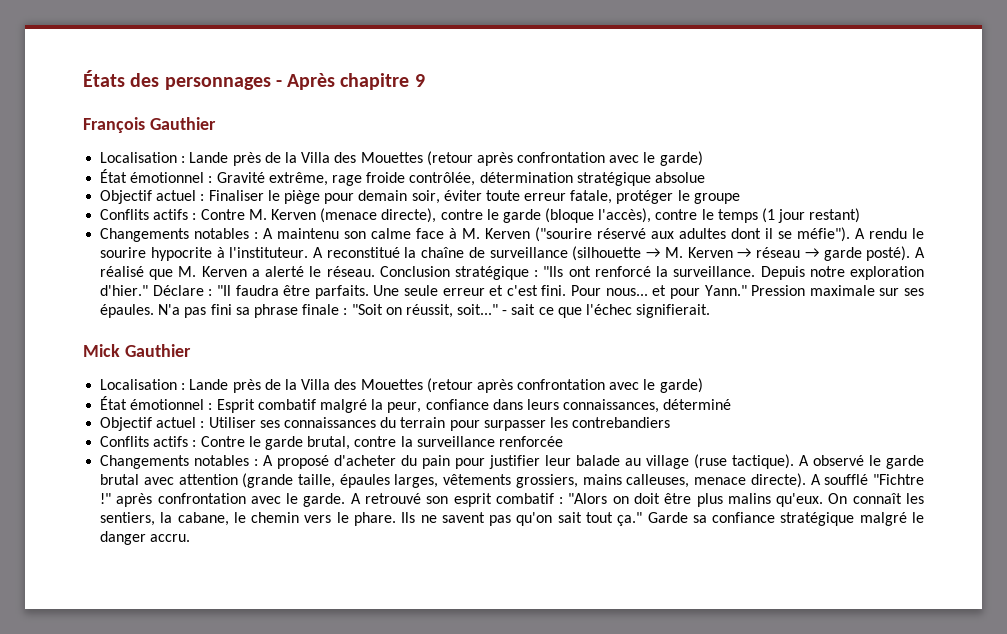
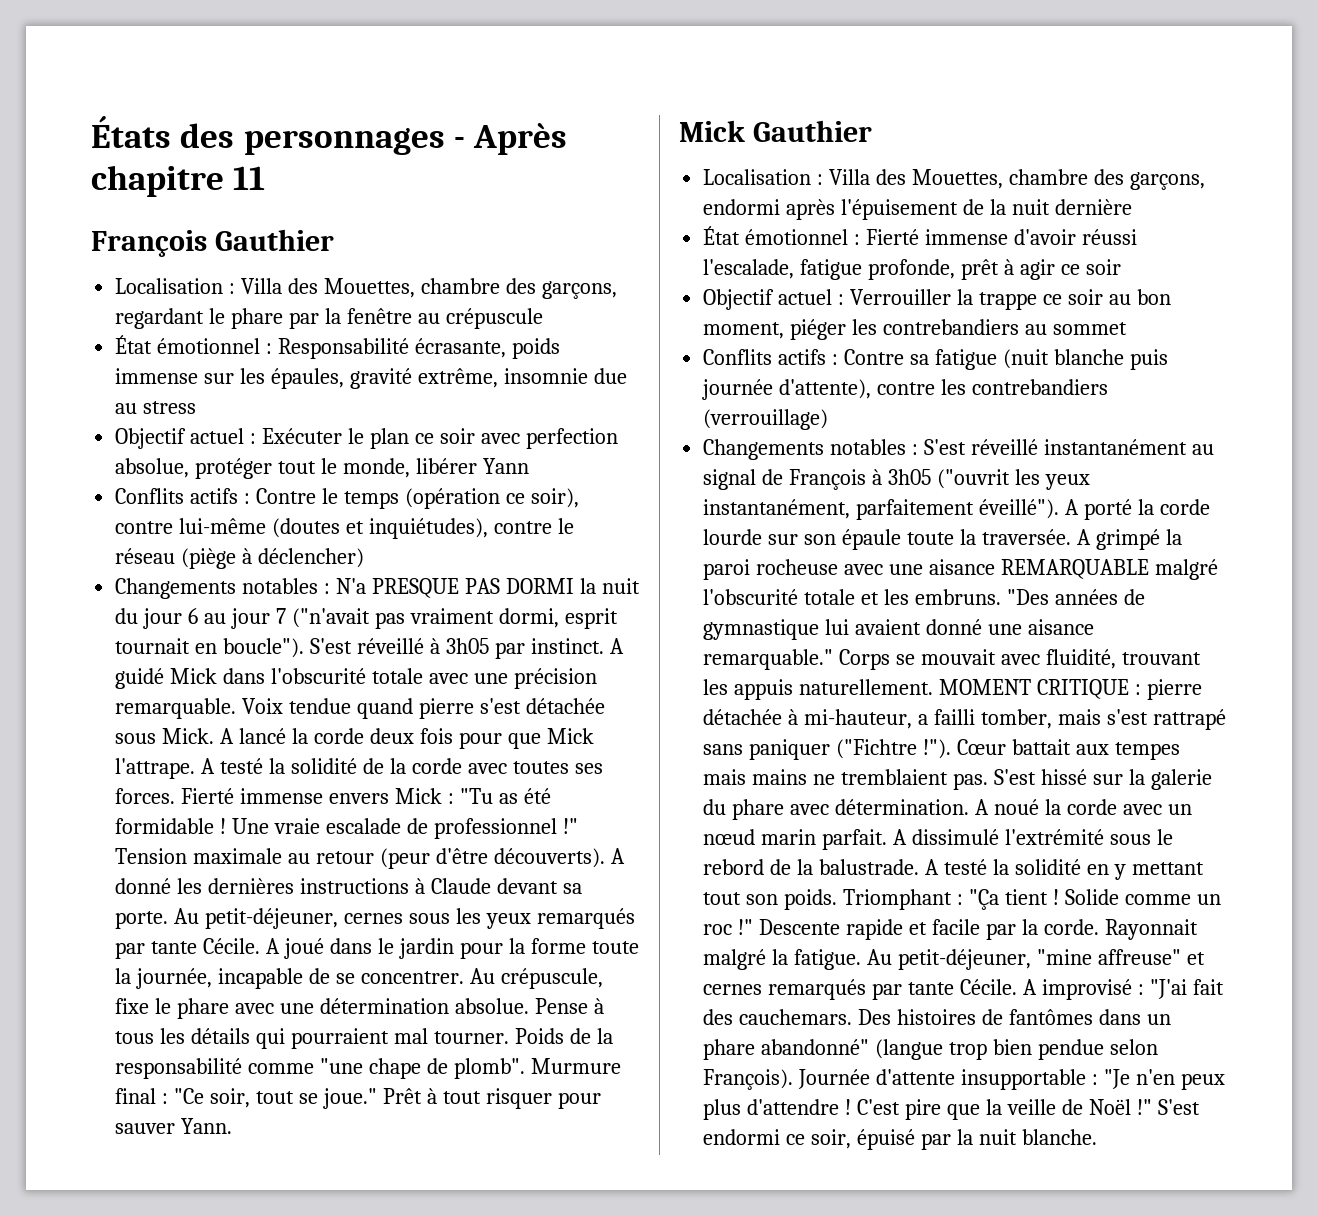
[414,74,425,87] 9 -> [233,166,266,190] 11
[189,151,703,166] [100,169,705,186] [100,190,740,204] [100,208,861,223] [100,227,925,242] [100,246,925,261] [100,266,924,280] [100,285,925,299] [100,304,711,318] [83,344,191,357] [100,378,703,393] [100,396,732,413] [100,417,671,431] [100,436,563,450] [100,454,925,469] [100,473,925,488] [100,493,924,507] [100,512,924,526] [100,531,191,545] Lande près de la Villa des Mouettes (retour après confrontation avec le garde) // État émotionnel : Gravité extrême, rage froide contrôlée, détermination stratégique absolue // Objectif actuel : Finaliser le piège pour demain soir, éviter toute erreur fatale, protéger le groupe // Conflits actifs : Contre M. Kerven (menace directe), contre le garde (bloque l'accès), contre le temps (1 jour restant) // Changements notables : A maintenu son calme face à M. Kerven ("sourire réservé aux adultes dont il se méfie"). A rendu le sourire hypocrite à l'instituteur. A reconstitué la chaîne de surveillance (silhouette → M. Kerven → réseau → garde posté). A réalisé que M. Kerven a alerté le réseau. Conclusion stratégique : "Ils ont renforcé la surveillance. Depuis notre exploration d'hier." Déclare : "Il faudra être parfaits. Une seule erreur et c'est fini. Pour nous... et pour Yann." Pression maximale sur ses épaules. N'a pas fini sa phrase finale : "Soit on réussit, soit..." - sait ce que l'échec signifierait. // Mick Gauthier // Localisation : Lande près de la Villa des Mouettes (retour après confrontation avec le garde) // État émotionnel : Esprit combatif malgré la peur, confiance dans leurs connaissances, déterminé // Objectif actuel : Utiliser ses connaissances du terrain pour surpasser les contrebandiers // Conflits actifs : Contre le garde brutal, contre la surveillance renforcée // Changements notables : A proposé d'acheter du pain pour justifier leur balade au village (ruse tactique). A observé le garde brutal avec attention (grande taille, épaules larges, vêtements grossiers, mains calleuses, menace directe). A soufflé "Fichtre !" après confrontation avec le garde. A retrouvé son esprit combatif : "Alors on doit être plus malins qu'eux. On connaît les sentiers, la cabane, le chemin vers le phare. Ils ne savent pas qu'on sait tout ça." Garde sa confiance stratégique malgré le danger accru. -> [241,278,617,299] [115,308,543,329] [115,335,560,359] [115,368,627,389] [115,401,197,414] [115,428,618,449] [115,458,529,479] [115,488,579,509] [115,518,574,539] [115,548,365,569] [115,578,640,599] [115,608,618,629] [115,638,624,659] [115,668,597,689] [115,698,605,719] [115,728,594,749] [115,758,603,779] [115,788,551,804] [115,818,578,839] [115,848,625,869] [115,878,582,894] [115,908,635,929] [115,938,639,959] [115,968,603,989] [115,998,604,1019] [115,1028,613,1049] [115,1058,621,1079] [115,1088,601,1109] [115,1118,233,1134] [679,120,872,142] [703,169,1205,190] [703,199,1132,220] [703,226,1137,245] [703,259,1121,280] [703,289,1171,310] [703,319,1127,340] [703,349,1168,370] [702,379,1108,400] [703,409,829,430] [703,439,1214,460] [703,469,1090,490] [703,499,1210,520] [703,529,1182,550] [703,559,1218,580] [703,589,1145,605] [703,619,1094,640] [703,649,1201,670] [703,679,1202,700] [703,709,1226,730] [703,739,1180,760] [703,769,1212,790] [703,799,1192,820] [703,829,1173,850] [703,859,1204,880] [703,889,1221,910] [703,919,1198,940] [703,949,1205,970] [703,979,1224,1000] [703,1009,1171,1025] [703,1039,1158,1060] [703,1069,1225,1090] [703,1099,1200,1120] [703,1129,1097,1150] Villa des Mouettes, chambre des garçons, regardant le phare par la fenêtre au crépuscule // État émotionnel : Responsabilité écrasante, poids immense sur les épaules, gravité extrême, insomnie due au stress // Objectif actuel : Exécuter le plan ce soir avec perfection absolue, protéger tout le monde, libérer Yann // Conflits actifs : Contre le temps (opération ce soir), contre lui-même (doutes et inquiétudes), contre le réseau (piège à déclencher) // Changements notables : N'a PRESQUE PAS DORMI la nuit du jour 6 au jour 7 ("n'avait pas vraiment dormi, esprit tournait en boucle"). S'est réveillé à 3h05 par instinct. A guidé Mick dans l'obscurité totale avec une précision remarquable. Voix tendue quand pierre s'est détachée sous Mick. A lancé la corde deux fois pour que Mick l'attrape. A testé la solidité de la corde avec toutes ses forces. Fierté immense envers Mick : "Tu as été formidable ! Une vraie escalade de professionnel !" Tension maximale au retour (peur d'être découverts). A donné les dernières instructions à Claude devant sa porte. Au petit-déjeuner, cernes sous les yeux remarqués par tante Cécile. A joué dans le jardin pour la forme toute la journée, incapable de se concentrer. Au crépuscule, fixe le phare avec une détermination absolue. Pense à tous les détails qui pourraient mal tourner. Poids de la responsabilité comme "une chape de plomb". Murmure final : "Ce soir, tout se joue." Prêt à tout risquer pour sauver Yann. // Mick Gauthier // Localisation : Villa des Mouettes, chambre des garçons, endormi après l'épuisement de la nuit dernière // État émotionnel : Fierté immense d'avoir réussi l'escalade, fatigue profonde, prêt à agir ce soir // Objectif actuel : Verrouiller la trappe ce soir au bon moment, piéger les contrebandiers au sommet // Conflits actifs : Contre sa fatigue (nuit blanche puis journée d'attente), contre les contrebandiers (verrouillage) // Changements notables : S'est réveillé instantanément au signal de François à 3h05 ("ouvrit les yeux instantanément, parfaitement éveillé"). A porté la corde lourde sur son épaule toute la traversée. A grimpé la paroi rocheuse avec une aisance REMARQUABLE malgré l'obscurité totale et les embruns. "Des années de gymnastique lui avaient donné une aisance remarquable." Corps se mouvait avec fluidité, trouvant les appuis naturellement. MOMENT CRITIQUE : pierre détachée à mi-hauteur, a failli tomber, mais s'est rattrapé sans paniquer ("Fichtre !"). Cœur battait aux tempes mais mains ne tremblaient pas. S'est hissé sur la galerie du phare avec détermination. A noué la corde avec un nœud marin parfait. A dissimulé l'extrémité sous le rebord de la balustrade. A testé la solidité en y mettant tout son poids. Triomphant : "Ça tient ! Solide comme un roc !" Descente rapide et facile par la corde. Rayonnait malgré la fatigue. Au petit-déjeuner, "mine affreuse" et cernes remarqués par tante Cécile. A improvisé : "J'ai fait des cauchemars. Des histoires de fantômes dans un phare abandonné" (langue trop bien pendue selon François). Journée d'attente insupportable : "Je n'en peux plus d'attendre ! C'est pire que la veille de Noël !" S'est endormi ce soir, épuisé par la nuit blanche.

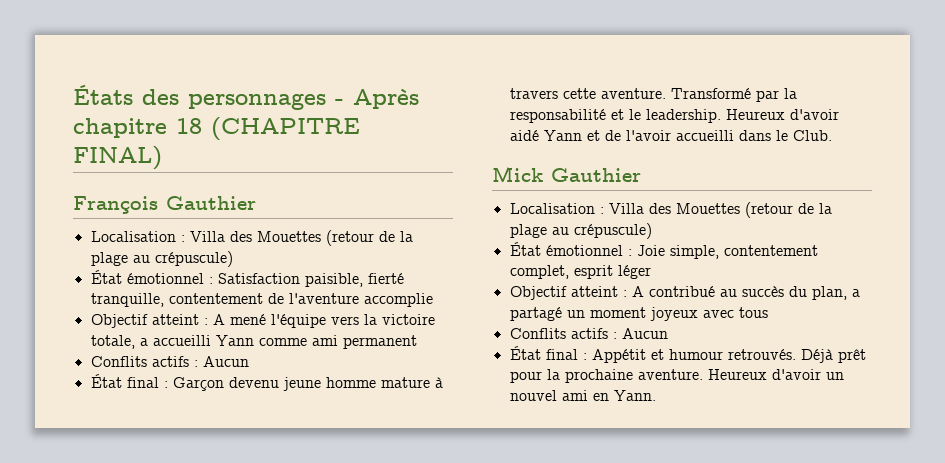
[233,166,266,190] 11 -> [176,117,360,140] [73,146,162,170] 18 (CHAPITRE FINAL)
[323,278,617,299] [115,308,543,329] [115,335,560,359] [115,368,627,389] [115,401,197,414] [115,428,618,449] [115,458,529,479] [115,488,579,509] [115,518,574,539] [115,548,365,569] [115,578,640,599] [115,608,618,629] [115,638,624,659] [115,668,597,689] [115,698,605,719] [115,728,594,749] [115,758,603,779] [115,788,551,804] [115,818,578,839] [115,848,625,869] [115,878,582,894] [115,908,635,929] [115,938,639,959] [115,968,603,989] [115,998,604,1019] [115,1028,613,1049] [115,1058,621,1079] [115,1088,601,1109] [115,1118,233,1134] Mouettes, chambre des garçons, regardant le phare par la fenêtre au crépuscule // État émotionnel : Responsabilité écrasante, poids immense sur les épaules, gravité extrême, insomnie due au stress // Objectif actuel : Exécuter le plan ce soir avec perfection absolue, protéger tout le monde, libérer Yann // Conflits actifs : Contre le temps (opération ce soir), contre lui-même (doutes et inquiétudes), contre le réseau (piège à déclencher) // Changements notables : N'a PRESQUE PAS DORMI la nuit du jour 6 au jour 7 ("n'avait pas vraiment dormi, esprit tournait en boucle"). S'est réveillé à 3h05 par instinct. A guidé Mick dans l'obscurité totale avec une précision remarquable. Voix tendue quand pierre s'est détachée sous Mick. A lancé la corde deux fois pour que Mick l'attrape. A testé la solidité de la corde avec toutes ses forces. Fierté immense envers Mick : "Tu as été formidable ! Une vraie escalade de professionnel !" Tension maximale au retour (peur d'être découverts). A donné les dernières instructions à Claude devant sa porte. Au petit-déjeuner, cernes sous les yeux remarqués par tante Cécile. A joué dans le jardin pour la forme toute la journée, incapable de se concentrer. Au crépuscule, fixe le phare avec une détermination absolue. Pense à tous les détails qui pourraient mal tourner. Poids de la responsabilité comme "une chape de plomb". Murmure final : "Ce soir, tout se joue." Prêt à tout risquer pour sauver Yann. -> [256,230,413,246] [90,251,233,267] [90,270,404,287] [90,293,433,307] [90,314,435,328] [90,335,417,349] [90,356,249,367] [90,374,443,391] [509,88,797,102] [509,109,839,123] [509,130,832,141] Mouettes (retour de la plage au crépuscule) // État émotionnel : Satisfaction paisible, fierté tranquille, contentement de l'aventure accomplie // Objectif atteint : A mené l'équipe vers la victoire totale, a accueilli Yann comme ami permanent // Conflits actifs : Aucun // État final : Garçon devenu jeune homme mature à travers cette aventure. Transformé par la responsabilité et le leadership. Heureux d'avoir aidé Yann et de l'avoir accueilli dans le Club.
[911,169,1205,190] [703,199,1132,220] [703,226,1137,245] [703,259,1121,280] [703,289,1171,310] [703,319,1127,340] [703,349,1168,370] [702,379,1108,400] [703,409,829,430] [703,439,1214,460] [703,469,1090,490] [703,499,1210,520] [703,529,1182,550] [703,559,1218,580] [703,589,1145,605] [703,619,1094,640] [703,649,1201,670] [703,679,1202,700] [703,709,1226,730] [703,739,1180,760] [703,769,1212,790] [703,799,1192,820] [703,829,1173,850] [703,859,1204,880] [703,889,1221,910] [703,919,1198,940] [703,949,1205,970] [703,979,1224,1000] [703,1009,1171,1025] [703,1039,1158,1060] [703,1069,1225,1090] [703,1099,1200,1120] [703,1129,1097,1150] Mouettes, chambre des garçons, endormi après l'épuisement de la nuit dernière // État émotionnel : Fierté immense d'avoir réussi l'escalade, fatigue profonde, prêt à agir ce soir // Objectif actuel : Verrouiller la trappe ce soir au bon moment, piéger les contrebandiers au sommet // Conflits actifs : Contre sa fatigue (nuit blanche puis journée d'attente), contre les contrebandiers (verrouillage) // Changements notables : S'est réveillé instantanément au signal de François à 3h05 ("ouvrit les yeux instantanément, parfaitement éveillé"). A porté la corde lourde sur son épaule toute la traversée. A grimpé la paroi rocheuse avec une aisance REMARQUABLE malgré l'obscurité totale et les embruns. "Des années de gymnastique lui avaient donné une aisance remarquable." Corps se mouvait avec fluidité, trouvant les appuis naturellement. MOMENT CRITIQUE : pierre détachée à mi-hauteur, a failli tomber, mais s'est rattrapé sans paniquer ("Fichtre !"). Cœur battait aux tempes mais mains ne tremblaient pas. S'est hissé sur la galerie du phare avec détermination. A noué la corde avec un nœud marin parfait. A dissimulé l'extrémité sous le rebord de la balustrade. A testé la solidité en y mettant tout son poids. Triomphant : "Ça tient ! Solide comme un roc !" Descente rapide et facile par la corde. Rayonnait malgré la fatigue. Au petit-déjeuner, "mine affreuse" et cernes remarqués par tante Cécile. A improvisé : "J'ai fait des cauchemars. Des histoires de fantômes dans un phare abandonné" (langue trop bien pendue selon François). Journée d'attente insupportable : "Je n'en peux plus d'attendre ! C'est pire que la veille de Noël !" S'est endormi ce soir, épuisé par la nuit blanche. -> [675,202,832,218] [509,223,652,239] [509,242,818,259] [509,265,651,279] [509,286,860,300] [509,307,768,321] [509,328,668,339] [509,346,866,363] [509,369,844,383] [509,390,656,401] Mouettes (retour de la plage au crépuscule) // État émotionnel : Joie simple, contentement complet, esprit léger // Objectif atteint : A contribué au succès du plan, a partagé un moment joyeux avec tous // Conflits actifs : Aucun // État final : Appétit et humour retrouvés. Déjà prêt pour la prochaine aventure. Heureux d'avoir un nouvel ami en Yann.

